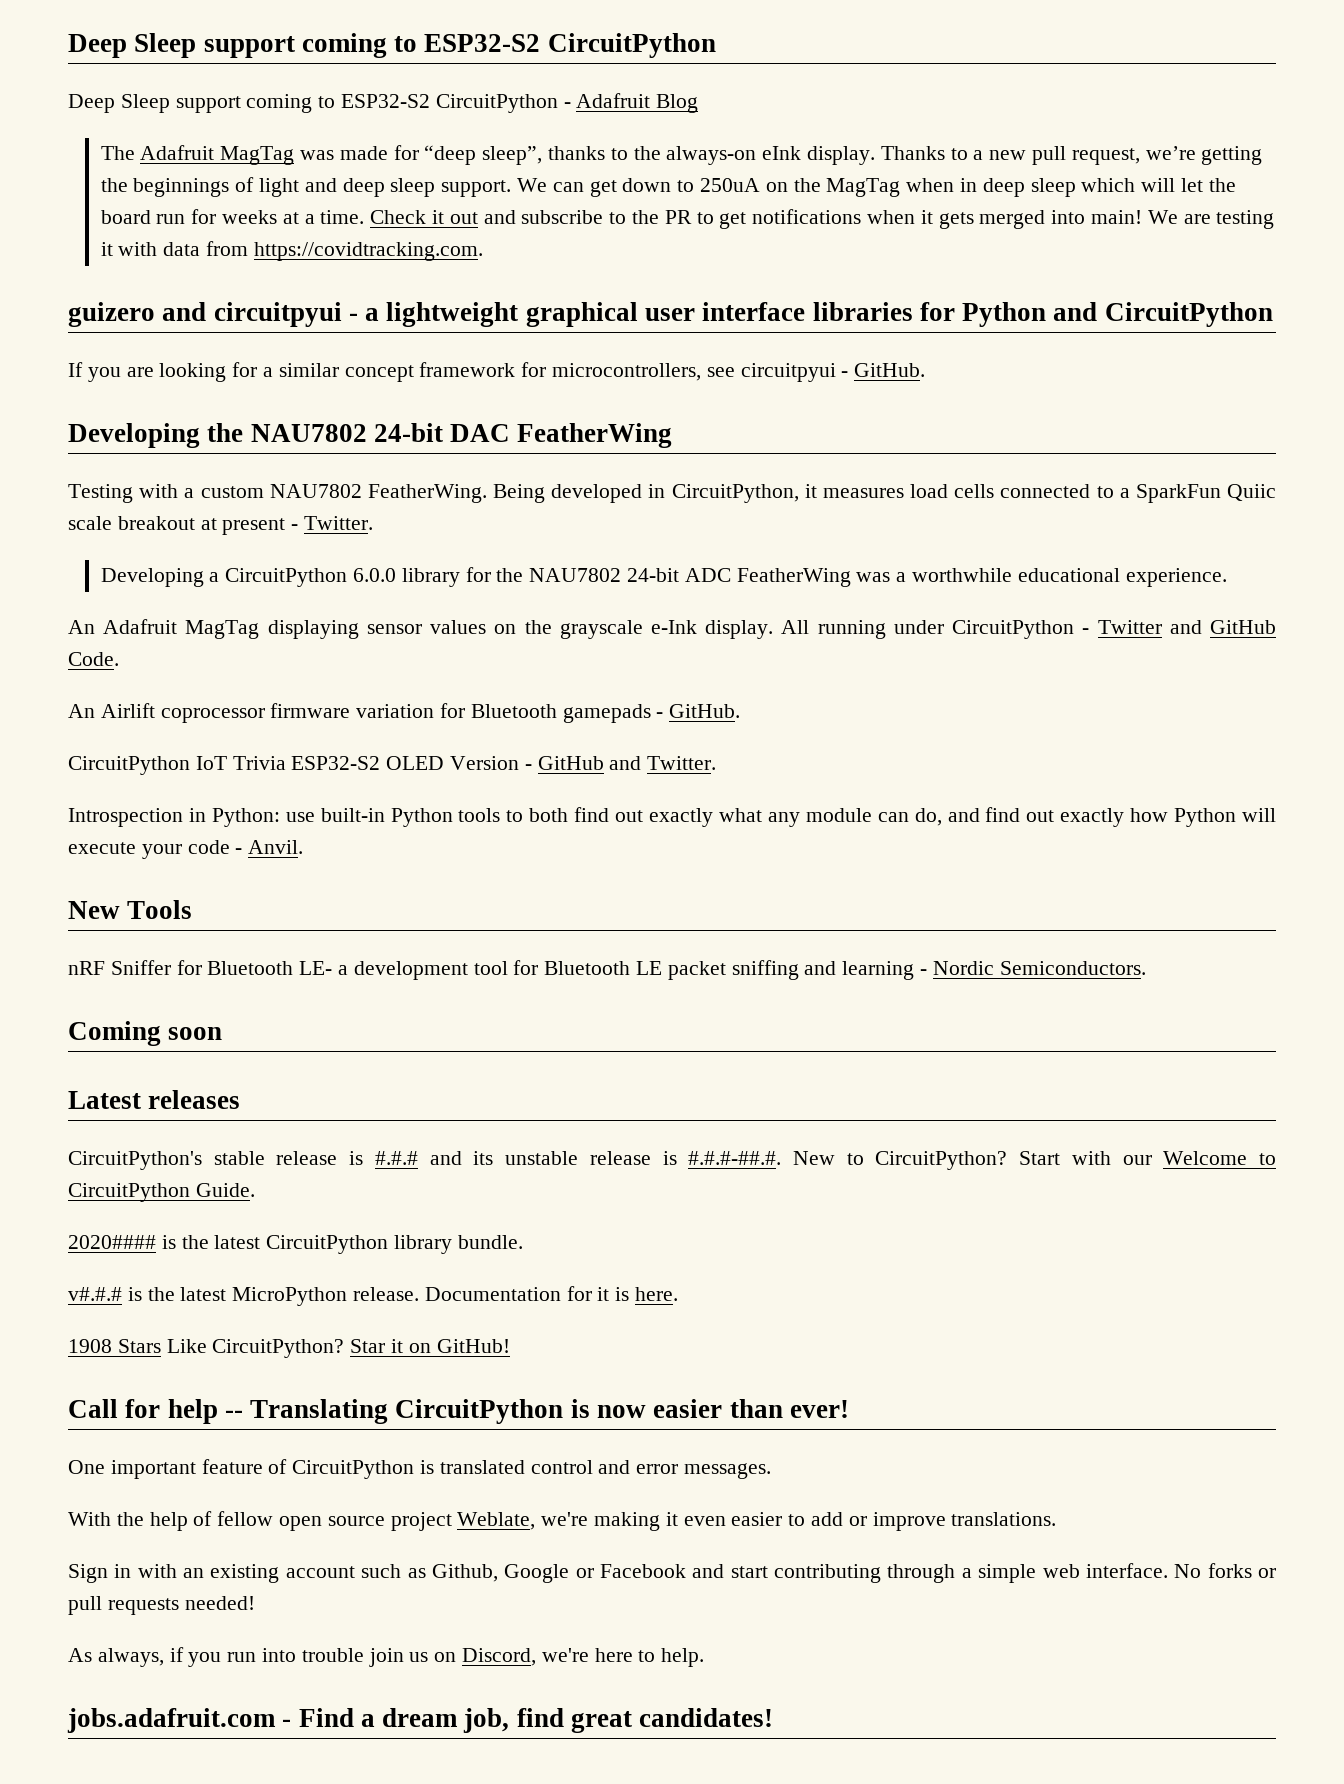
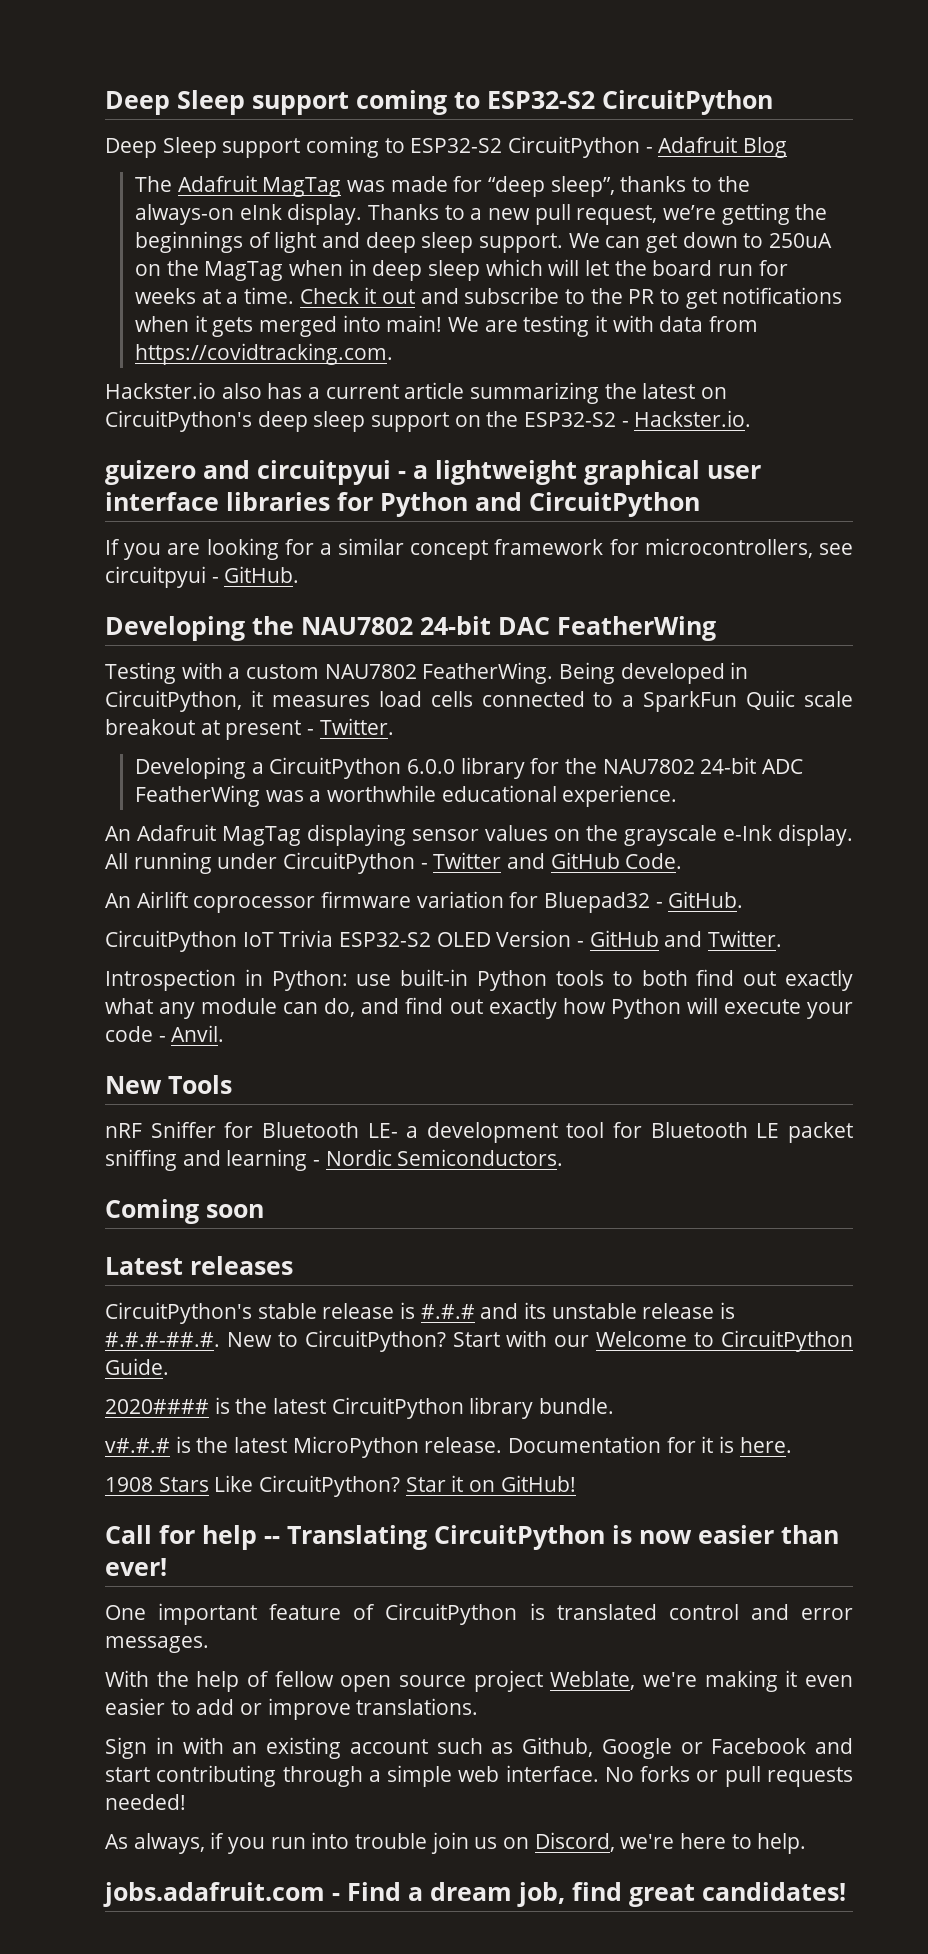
(483, 251) none -> [105,382,728,404] [105,410,752,432] // Hackster.io also has a current article summarizing the latest on CircuitPython's deep sleep support on the ESP32-S2 - Hackster.io.
[470,704,651,723] Bluetooth gamepads -> [544,892,651,913] Bluepad32

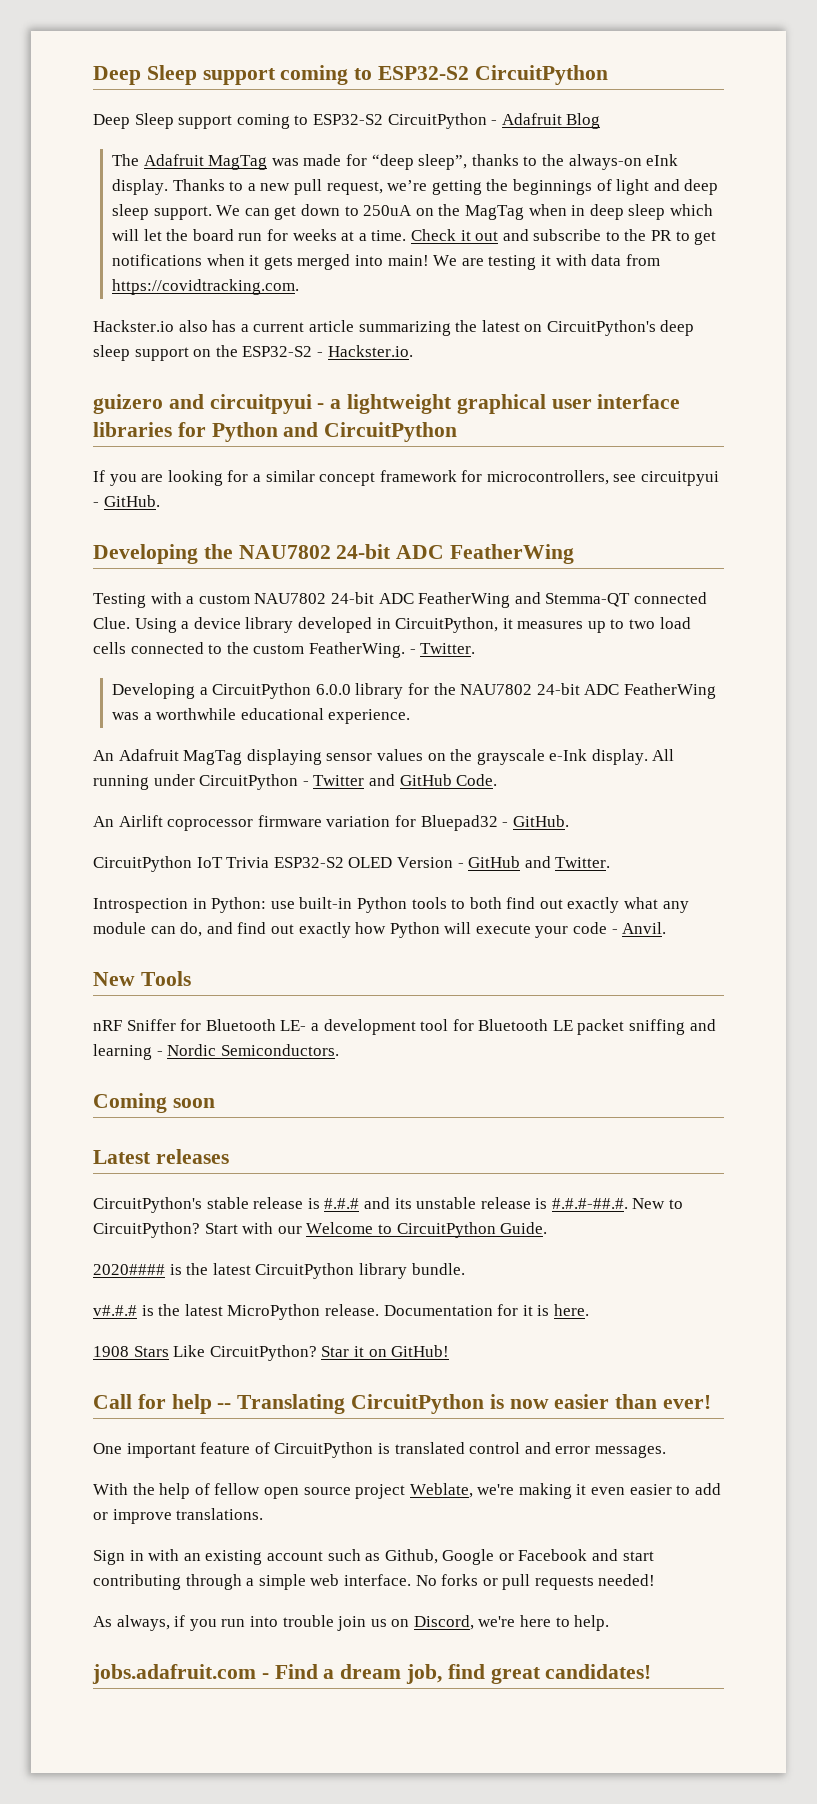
[498,617,550,635] DAC -> [396,545,445,559] ADC
[422,662,616,684] FeatherWing. Being -> [330,592,707,608] [93,617,294,633] 24-bit ADC FeatherWing and Stemma-QT connected Clue. Using a device library
(370, 701) none -> [587,619,656,633] up to two
[622,690,853,712] [105,719,302,740] a SparkFun Quiic scale breakout at present -> [226,642,405,658] the custom FeatherWing.

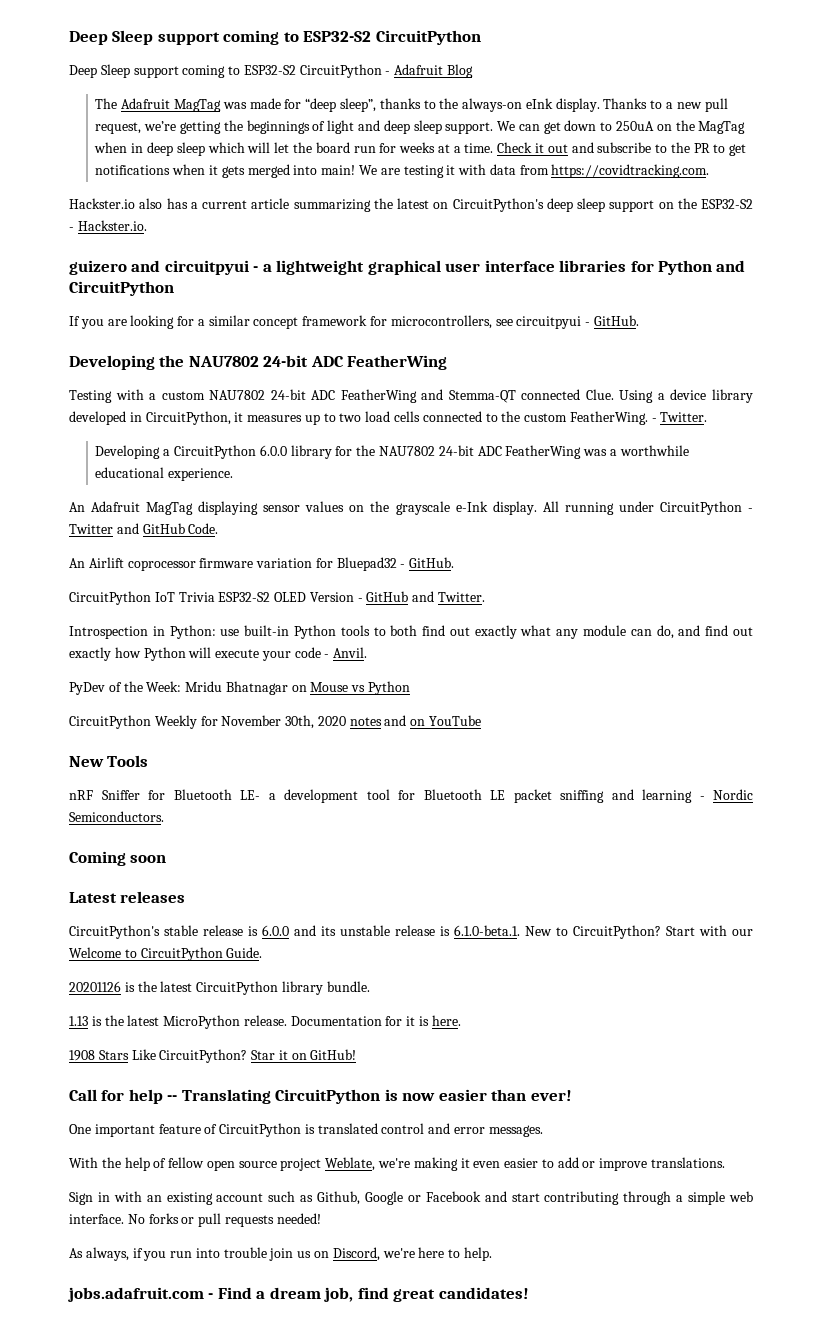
(667, 928) none -> [69,681,411,695] [69,715,482,729] // PyDev of the Week: Mridu Bhatnagar on Mouse vs Python // CircuitPython Weekly for November 30th, 2020 notes and on YouTube
[324,1198,360,1209] #.#.# -> [262,925,289,936] 6.0.0
[551,1198,628,1209] #.#.#-##.#. -> [454,925,520,936] 6.1.0-beta.1.
[93,1264,165,1275] 2020#### -> [69,981,121,992] 20201126
[93,1305,137,1316] v#.#.# -> [69,1016,88,1026] 1.13

